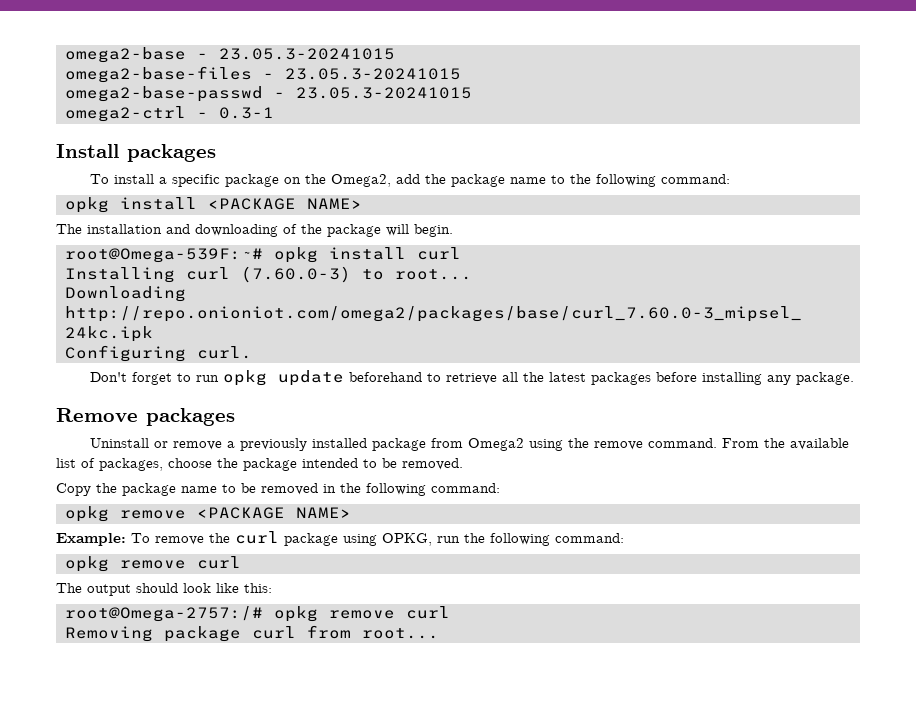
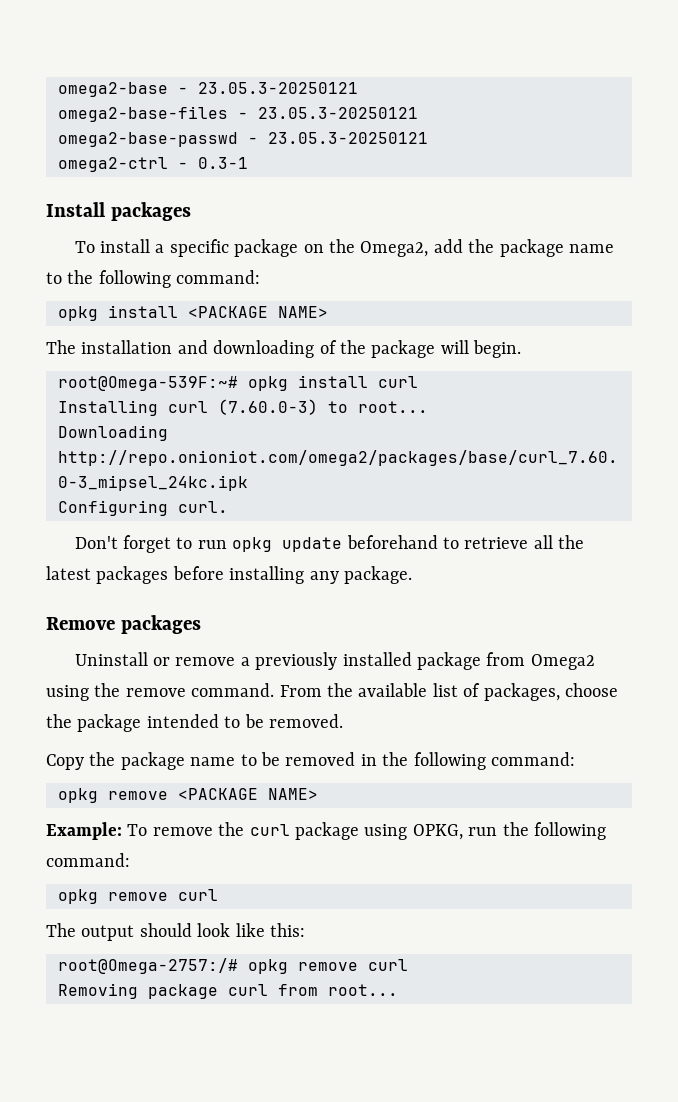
[219,48,395,60] 23.05.3-20241015 -> [198,82,358,94] 23.05.3-20250121
[285,68,461,80] 23.05.3-20241015 -> [258,107,418,119] 23.05.3-20250121
[296,87,472,99] 23.05.3-20241015 -> [268,132,428,144] 23.05.3-20250121

